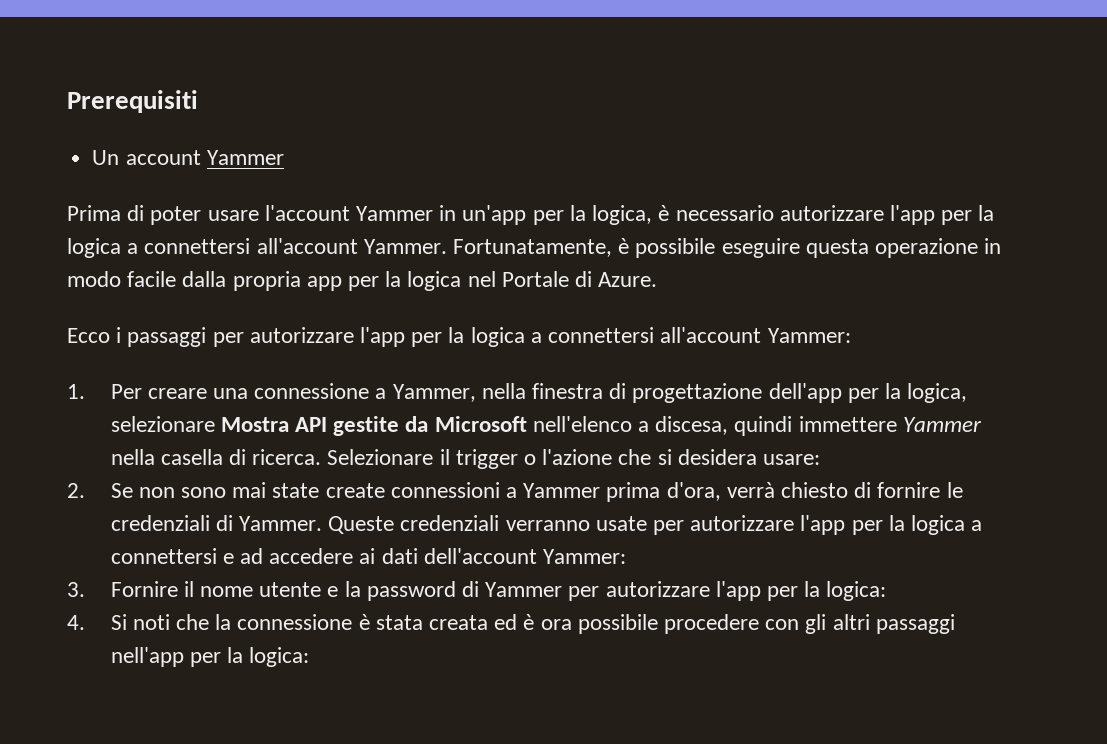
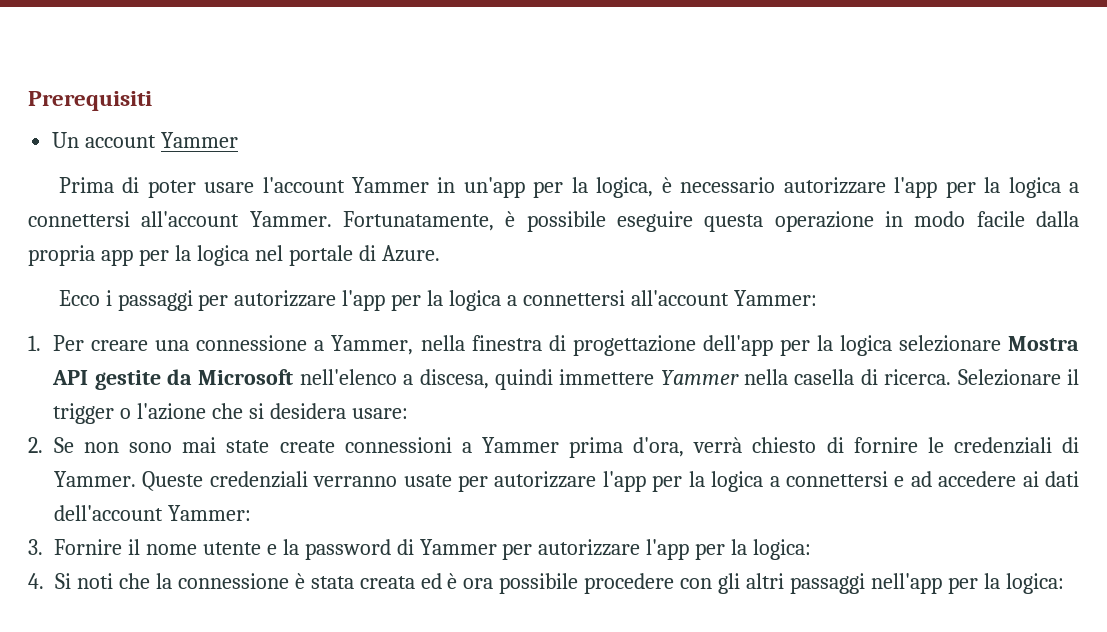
[501,271,569,287] Portale -> [288,245,353,266] portale
[907,383,968,403] logica, -> [839,335,892,356] logica

